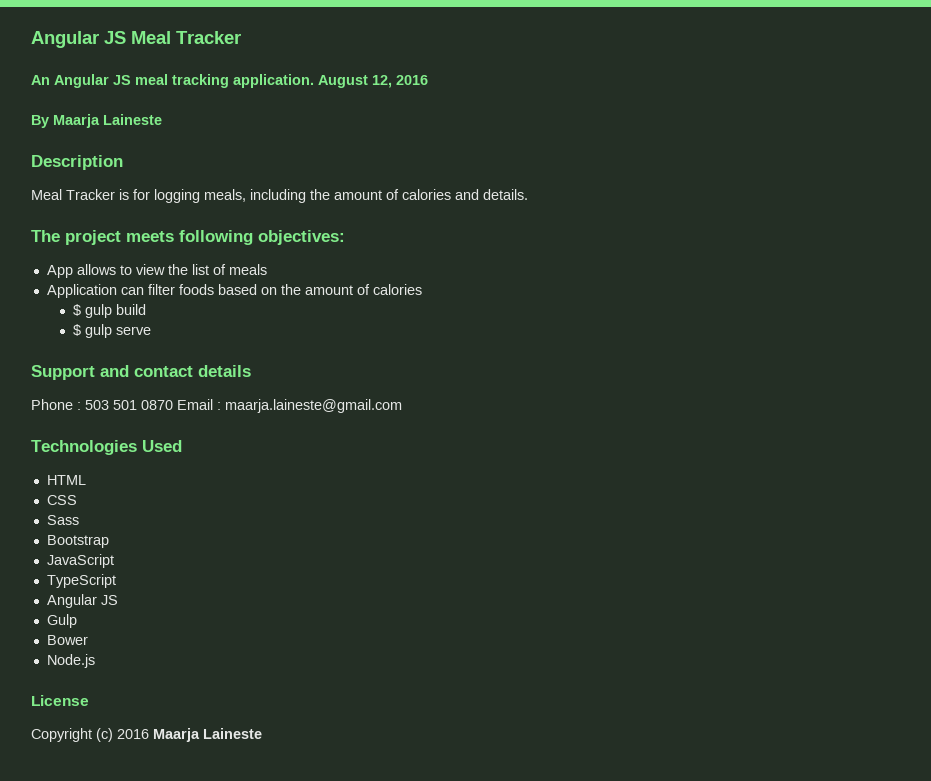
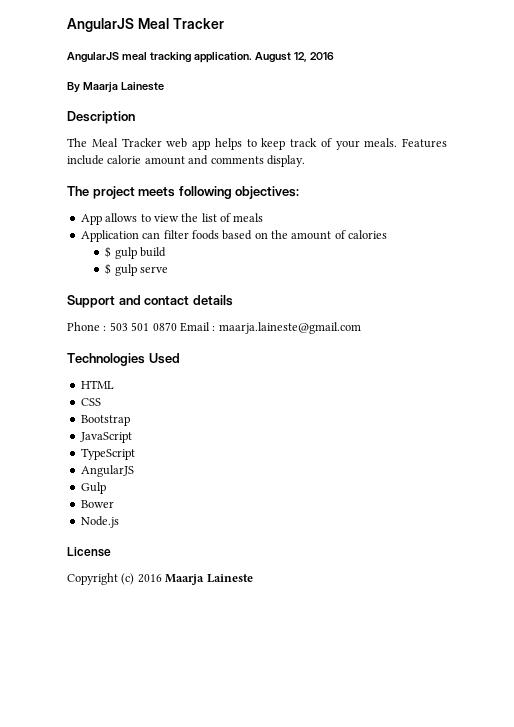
[31,31,126,48] Angular JS -> [67,18,134,32] AngularJS
[31,74,131,88] An Angular JS -> [67,52,119,63] AngularJS
[31,189,528,203] Meal Tracker is for logging meals, including the amount of calories and details. -> [67,138,447,150] [67,155,305,167] The Meal Tracker web app helps to keep track of your meals. Features include calorie amount and comments display.
[46,515,79,525] // Sass -> (101, 402) none
[46,594,118,608] Angular JS -> [80,465,134,477] AngularJS

